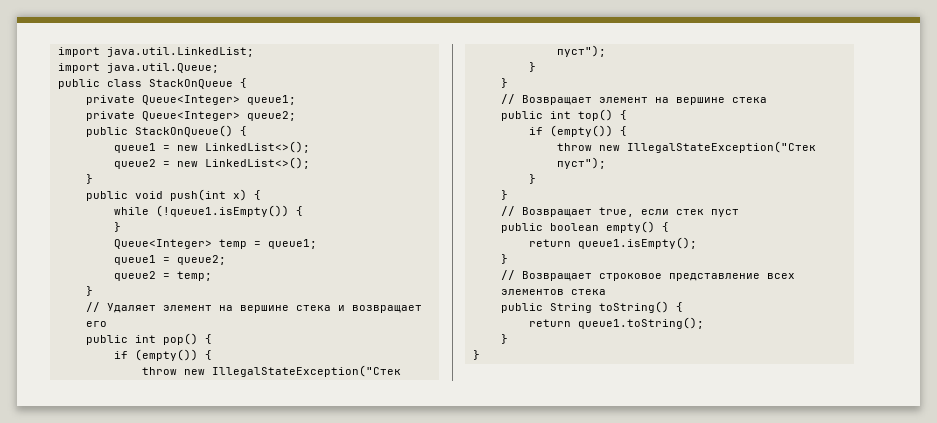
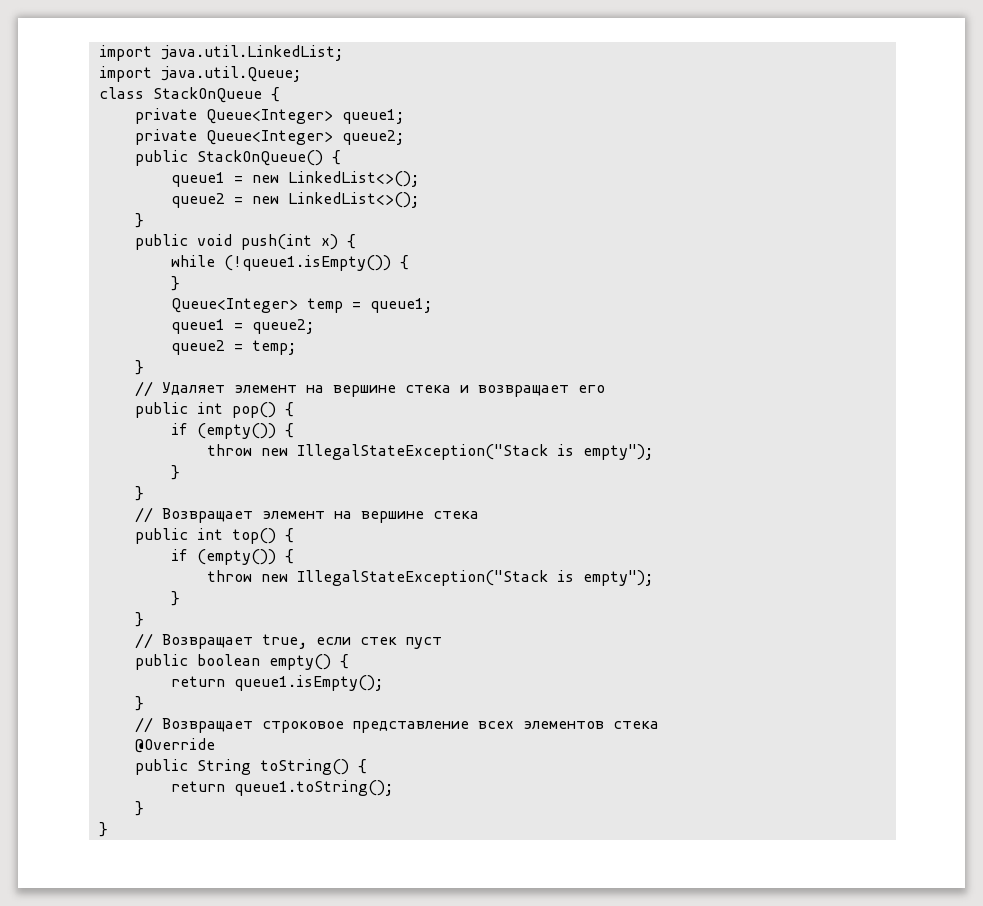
[57,79,100,89] public -> (301, 74) none
[211,365,401,377] [556,45,606,57] IllegalStateException("Стек пуст"); -> [296,444,653,460] IllegalStateException("Stack is empty");
[626,141,816,153] [556,157,606,169] IllegalStateException("Стек пуст"); -> [296,570,653,586] IllegalStateException("Stack is empty");
(606, 292) none -> [134,738,215,753] // @Override

